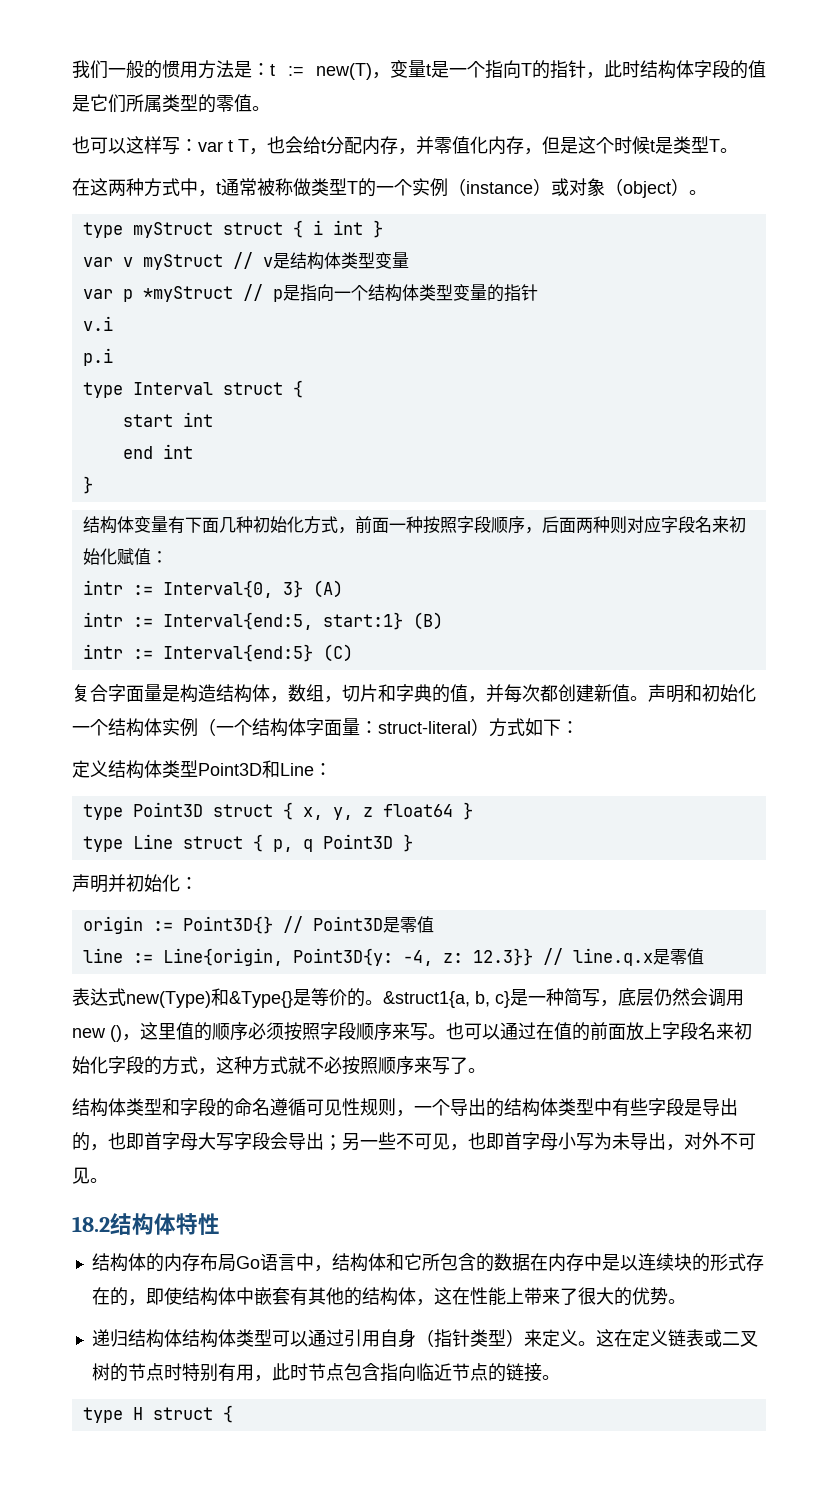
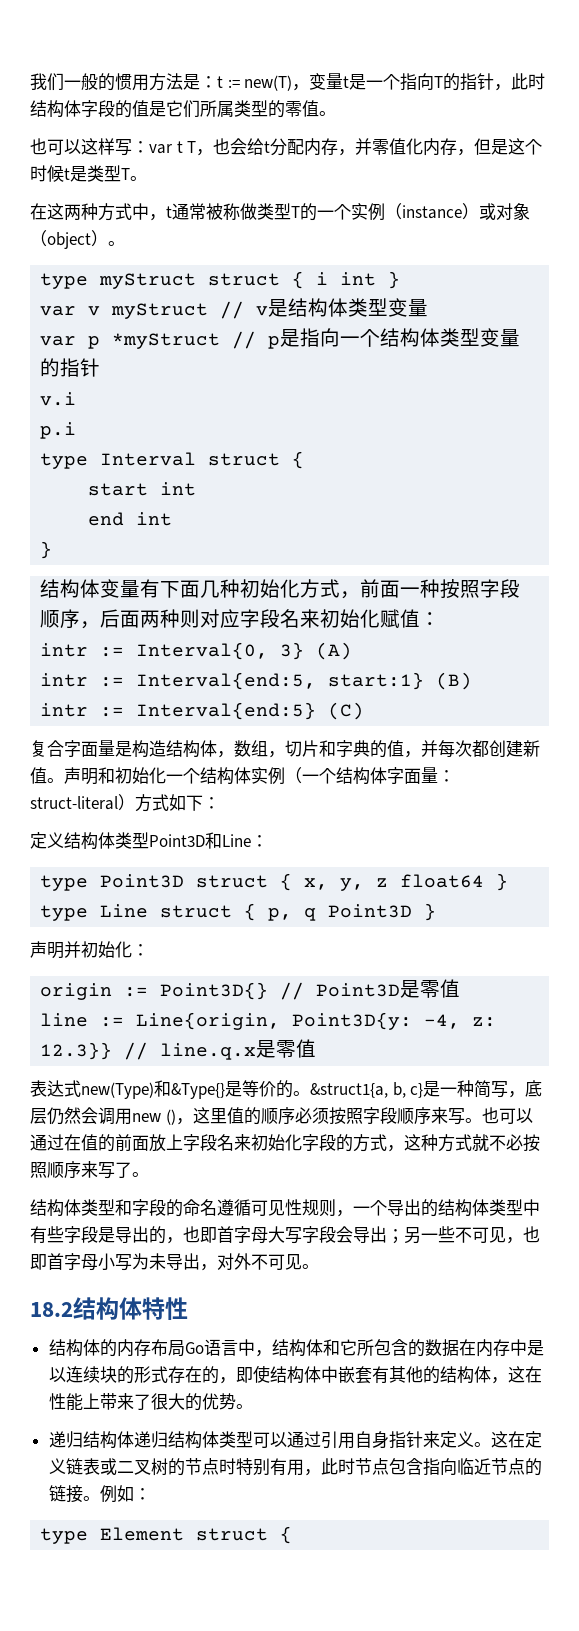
(182, 1338) none -> [133,1431,168,1448] 递归
[415,1329,524,1348] （指针类型） -> [388,1431,423,1449] 指针
[82,1407,143,1423] // type H -> [99,1485,151,1503] [40,1527,185,1544] 例如： // type Element

